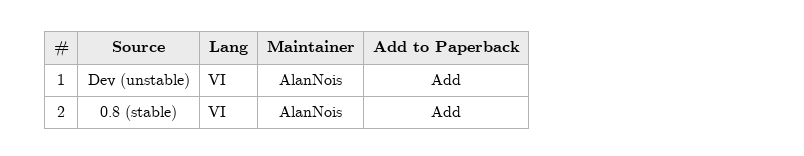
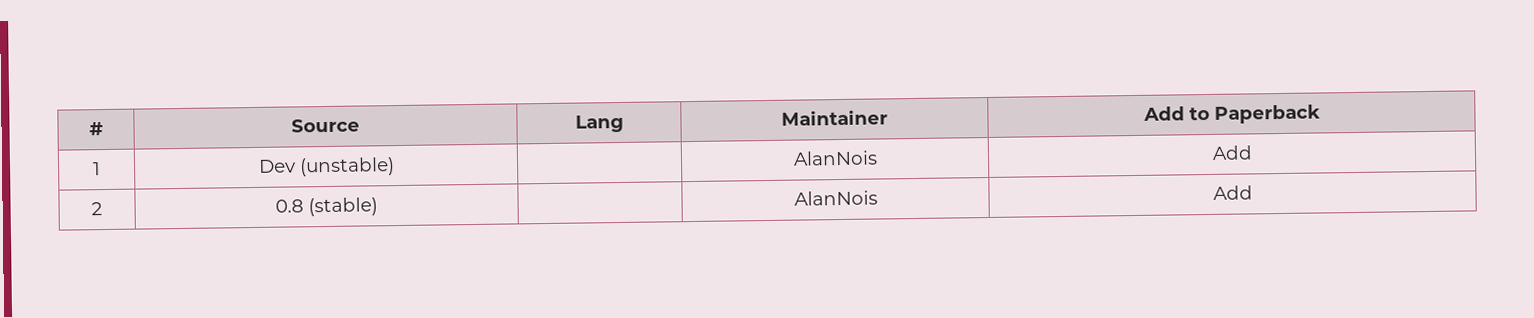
[207,74,226,85] VI -> (395, 167) none
[207,106,226,117] VI -> (378, 207) none

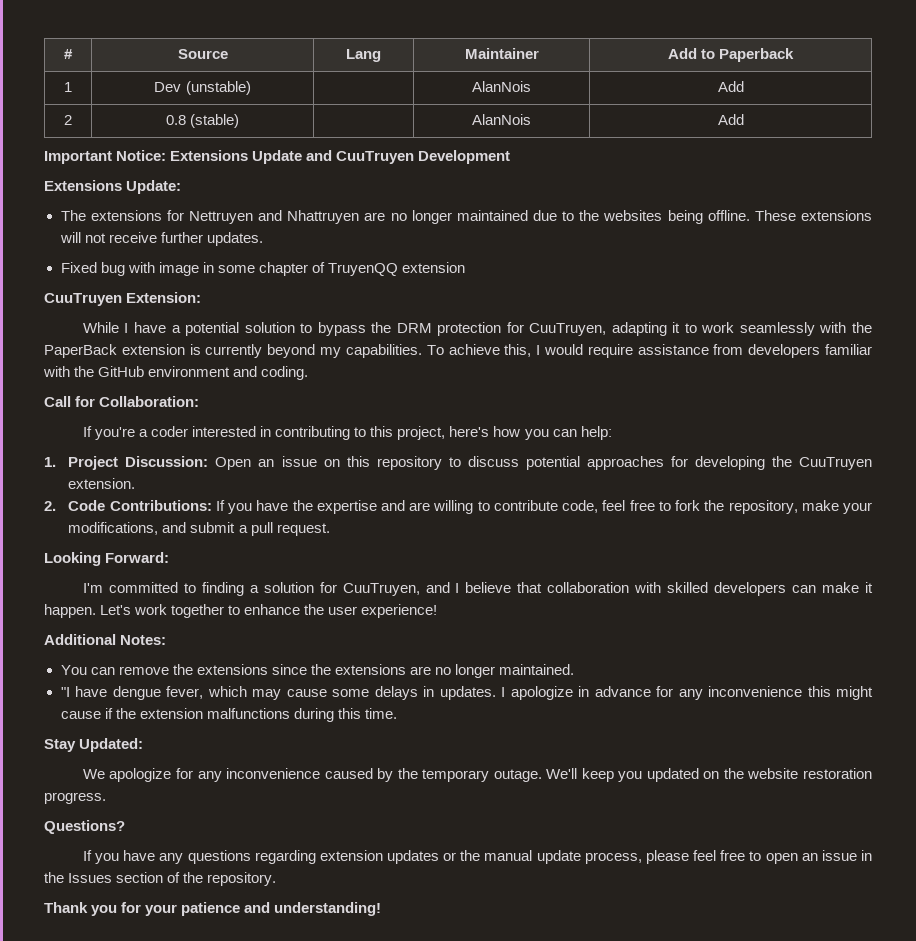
(1253, 192) none -> [44,150,511,164] [44,180,182,194] [60,210,872,224] [59,232,263,246] [60,262,465,276] [44,292,202,306] [82,322,873,336] [44,344,872,358] [43,366,309,380] [44,396,200,407] [82,426,612,440] [44,456,872,470] [68,478,136,489] [44,500,872,514] [68,522,330,536] [44,552,170,566] [82,582,873,596] [44,604,438,618] [44,634,167,645] [60,664,575,678] [60,686,873,700] [60,708,397,722] [44,738,144,752] [82,768,873,782] [44,792,106,804] [44,820,125,834] [82,850,872,864] [44,872,277,886] [44,902,382,916] // Important Notice: Extensions Update and CuuTruyen Development // Extensions Update: // The extensions for Nettruyen and Nhattruyen are no longer maintained due to the websites being offline. These extensions will not receive further updates. // Fixed bug with image in some chapter of TruyenQQ extension // CuuTruyen Extension: // While I have a potential solution to bypass the DRM protection for CuuTruyen, adapting it to work seamlessly with the PaperBack extension is currently beyond my capabilities. To achieve this, I would require assistance from developers familiar with the GitHub environment and coding. // Call for Collaboration: // If you're a coder interested in contributing to this project, here's how you can help: // 1. Project Discussion: Open an issue on this repository to discuss potential approaches for developing the CuuTruyen extension. // 2. Code Contributions: If you have the expertise and are willing to contribute code, feel free to fork the repository, make your modifications, and submit a pull request. // Looking Forward: // I'm committed to finding a solution for CuuTruyen, and I believe that collaboration with skilled developers can make it happen. Let's work together to enhance the user experience! // Additional Notes: // You can remove the extensions since the extensions are no longer maintained. // "I have dengue fever, which may cause some delays in updates. I apologize in advance for any inconvenience this might cause if the extension malfunctions during this time. // Stay Updated: // We apologize for any inconvenience caused by the temporary outage. We'll keep you updated on the website restoration progress. // Questions? // If you have any questions regarding extension updates or the manual update process, please feel free to open an issue in the Issues section of the repository. // Thank you for your patience and understanding!

